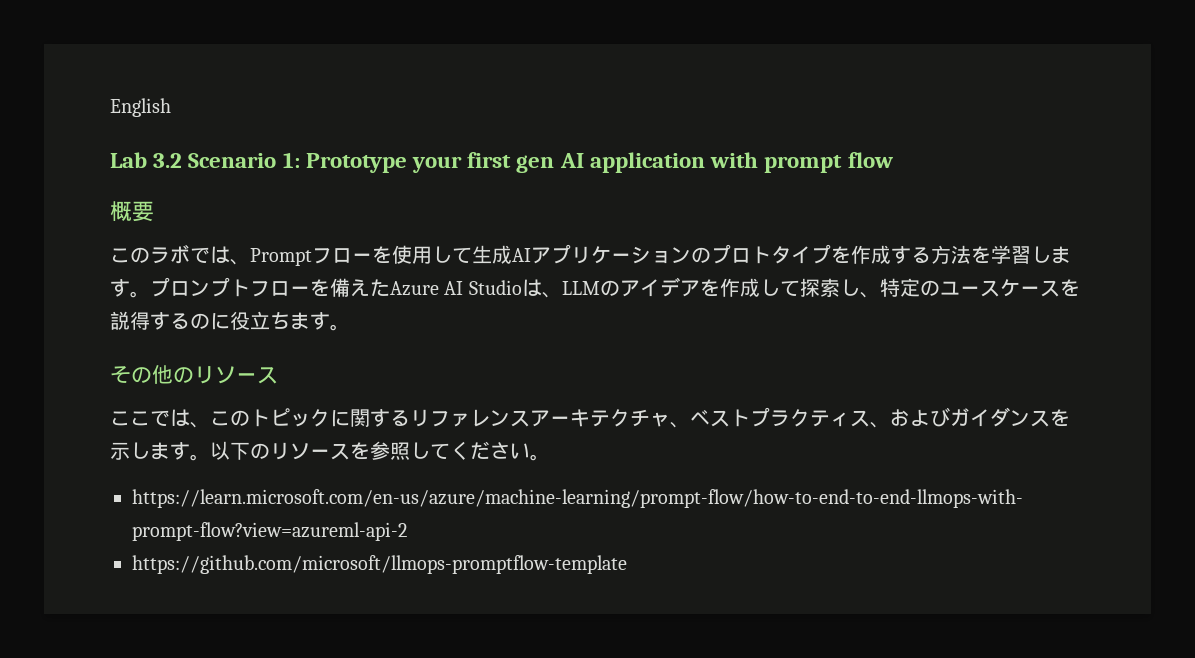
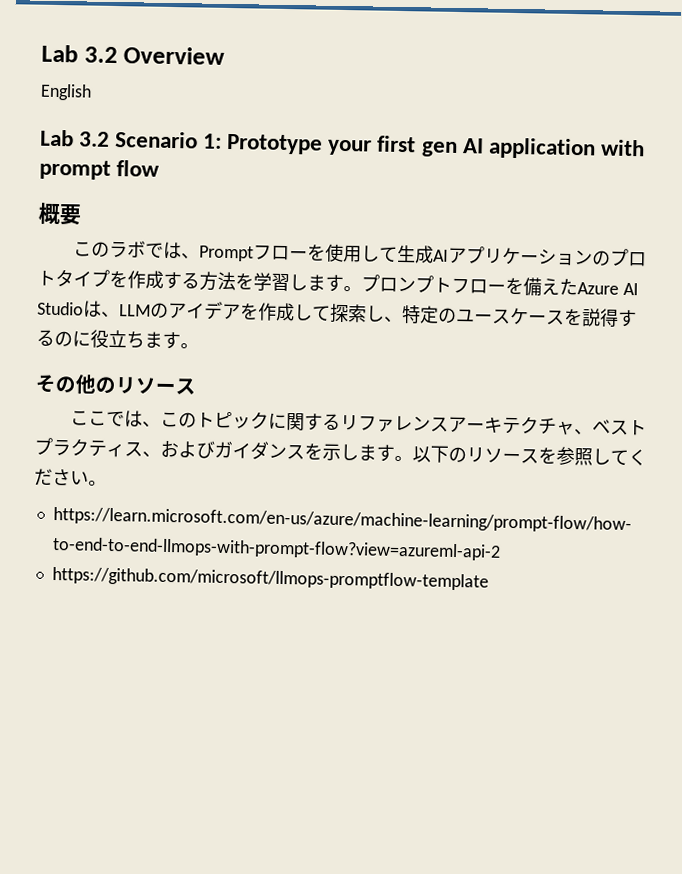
(110, 107) none -> [41,44,226,65] Lab 3.2 Overview //

